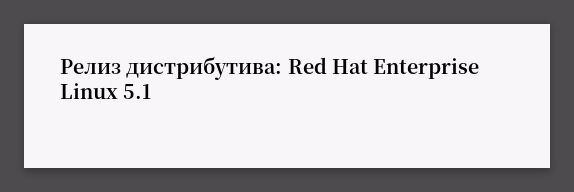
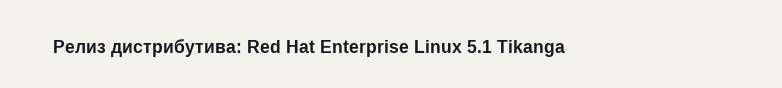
(152, 91) none -> [497,40,565,57] Tikanga

